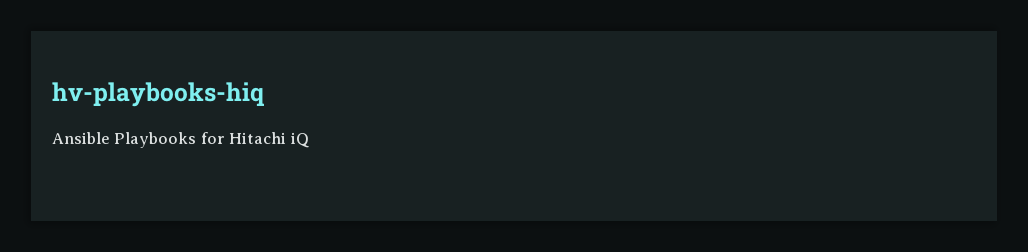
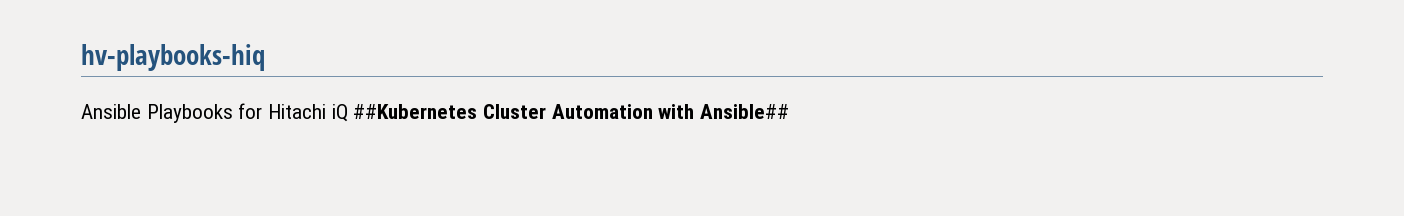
(309, 140) none -> [353,104,790,119] ##Kubernetes Cluster Automation with Ansible##

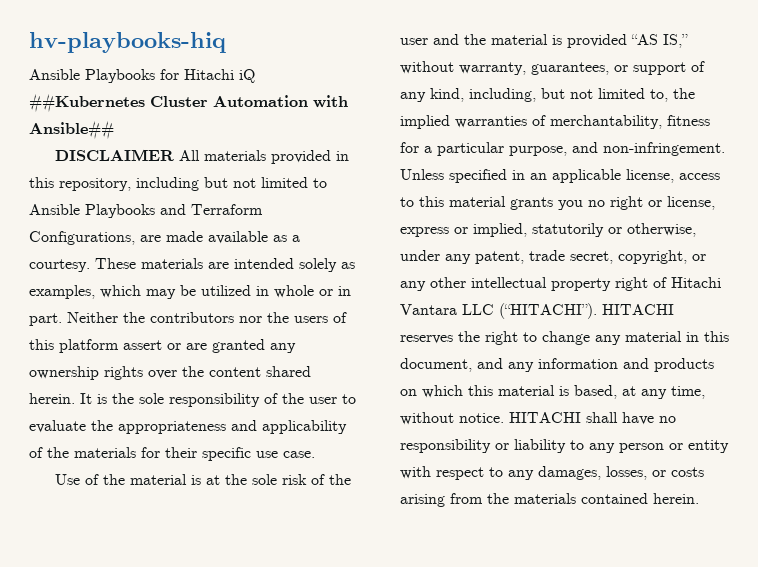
(790, 111) none -> [55,149,350,164] [29,177,327,191] [29,204,263,218] [29,231,300,245] [29,258,355,272] [29,285,351,299] [29,312,347,326] [29,339,296,353] [29,366,311,380] [29,393,356,407] [29,420,347,434] [29,447,315,461] [55,474,352,485] [400,34,688,48] [400,61,705,75] [400,88,695,102] [400,115,710,129] [400,142,725,156] [400,169,720,183] [400,196,715,210] [400,223,696,237] [400,250,706,264] [400,277,721,291] [400,303,674,319] [400,331,729,345] [400,358,714,372] [400,385,705,399] [400,412,676,425] [400,439,729,453] [400,466,704,480] [400,493,699,507] // DISCLAIMER All materials provided in this repository, including but not limited to Ansible Playbooks and Terraform Configurations, are made available as a courtesy. These materials are intended solely as examples, which may be utilized in whole or in part. Neither the contributors nor the users of this platform assert or are granted any ownership rights over the content shared herein. It is the sole responsibility of the user to evaluate the appropriateness and applicability of the materials for their specific use case. // Use of the material is at the sole risk of the user and the material is provided “AS IS,” without warranty, guarantees, or support of any kind, including, but not limited to, the implied warranties of merchantability, fitness for a particular purpose, and non-infringement. Unless specified in an applicable license, access to this material grants you no right or license, express or implied, statutorily or otherwise, under any patent, trade secret, copyright, or any other intellectual property right of Hitachi Vantara LLC (“HITACHI”). HITACHI reserves the right to change any material in this document, and any information and products on which this material is based, at any time, without notice. HITACHI shall have no responsibility or liability to any person or entity with respect to any damages, losses, or costs arising from the materials contained herein.

